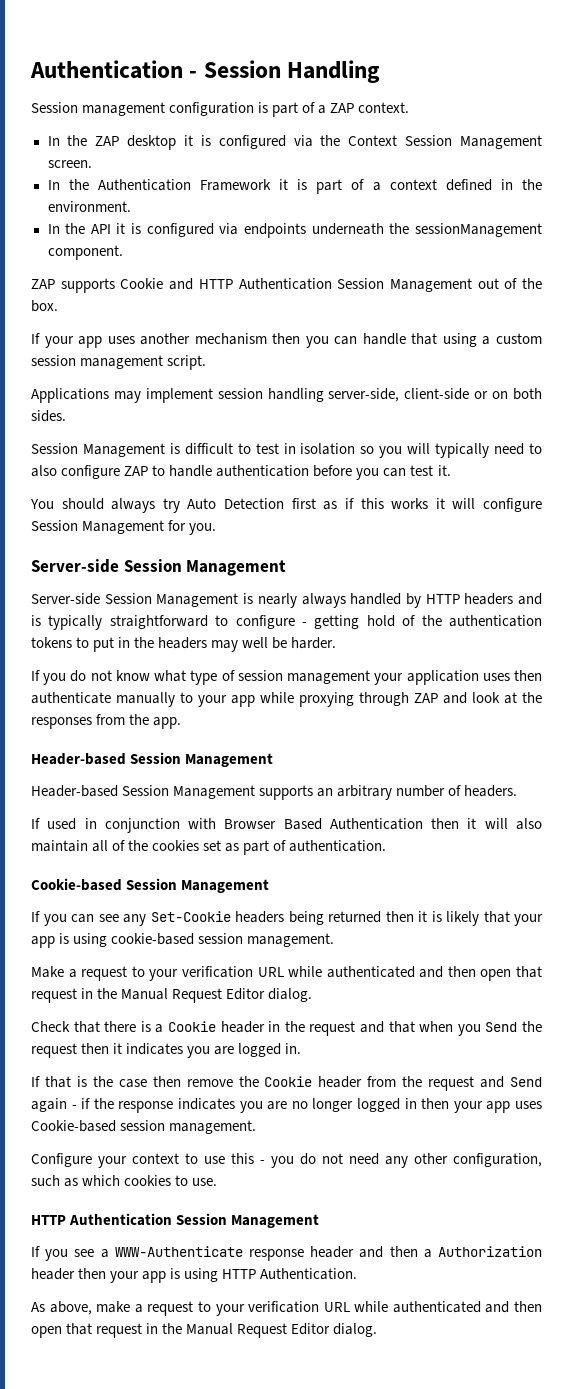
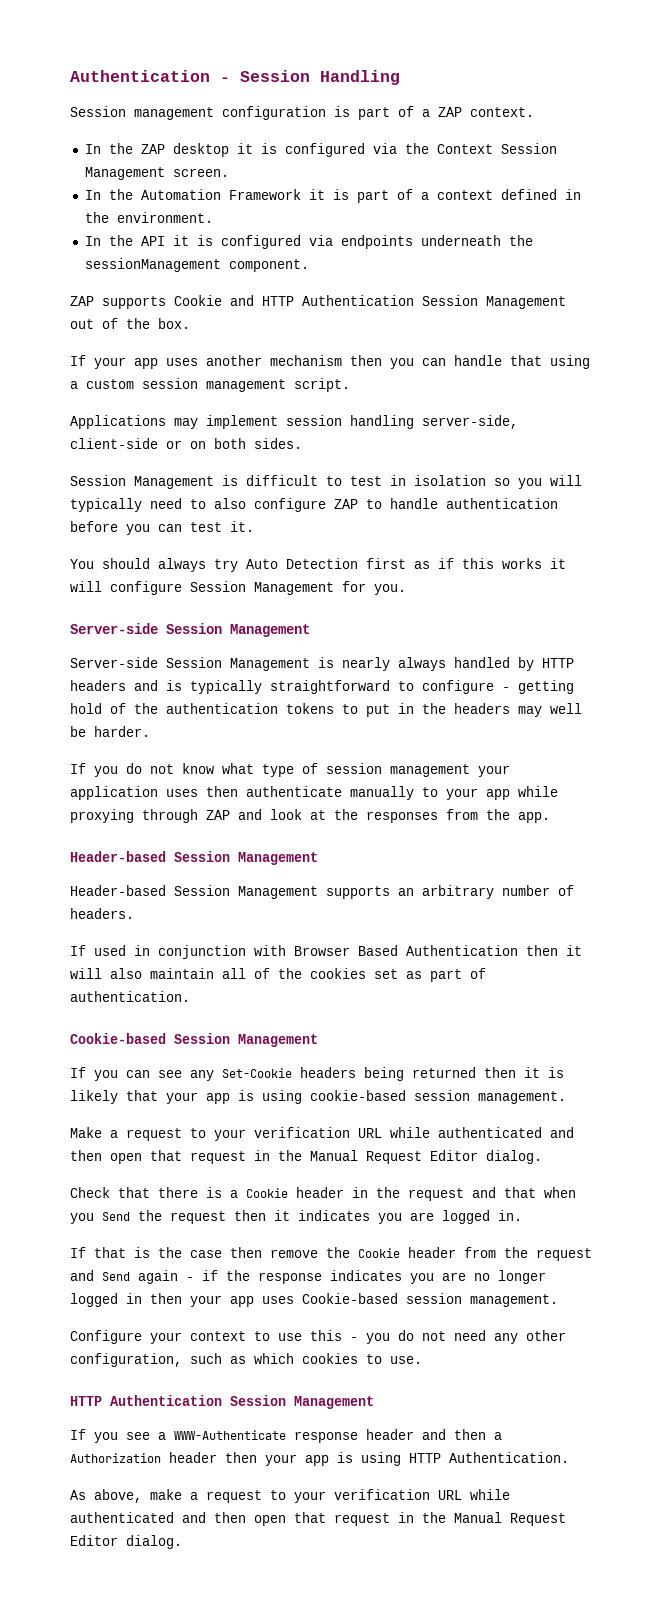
[97,179,191,191] Authentication -> [140,189,221,200] Automation

